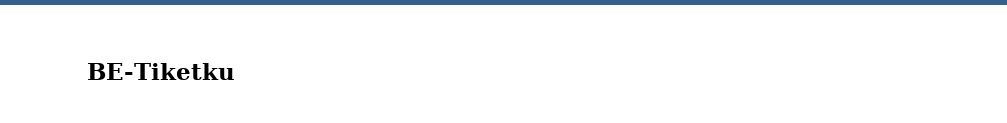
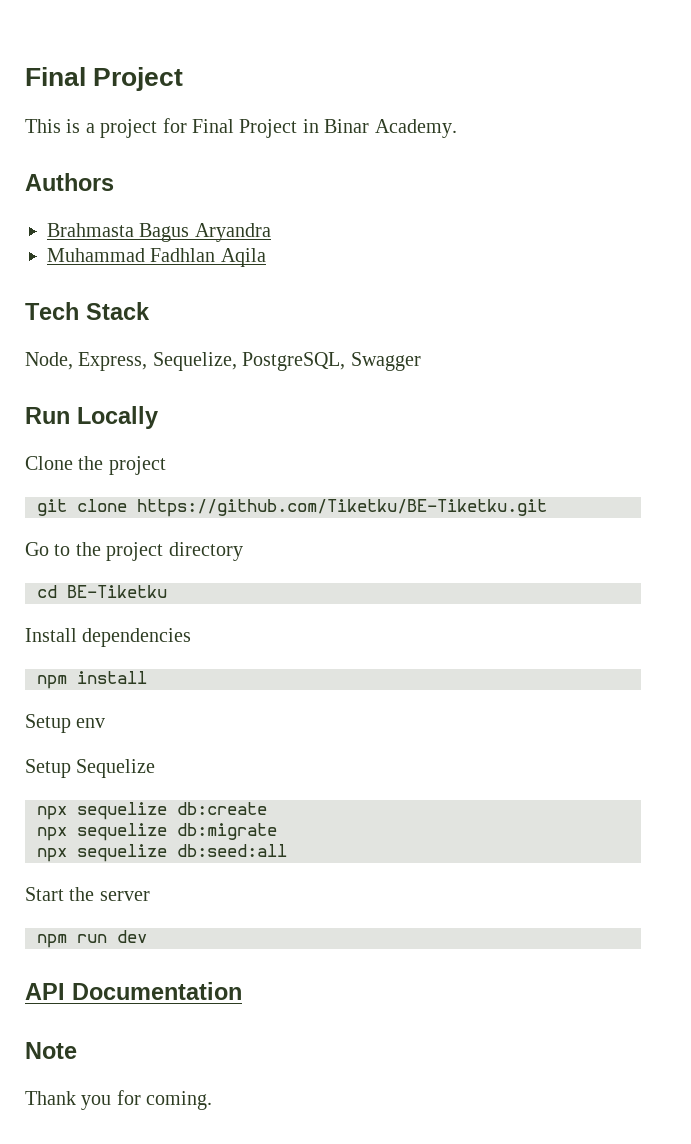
[87,63,235,80] BE-Tiketku -> [25,67,184,91] [25,118,457,138] [25,173,114,191] [47,223,271,242] [47,248,266,267] [25,302,150,320] [25,352,421,371] [25,406,158,429] [25,456,166,475] [37,499,547,517] [25,542,243,561] [37,585,167,598] [25,628,192,647] [37,671,147,689] [25,714,106,733] [25,759,156,778] [37,802,267,820] [37,823,277,841] [37,844,287,862] [25,887,150,901] [37,930,147,948] [25,982,242,1000] [25,1042,77,1059] [25,1090,213,1110] Final Project // This is a project for Final Project in Binar Academy. // Authors // Brahmasta Bagus Aryandra // Muhammad Fadhlan Aqila // Tech Stack // Node, Express, Sequelize, PostgreSQL, Swagger // Run Locally // Clone the project // git clone https://github.com/Tiketku/BE-Tiketku.git // Go to the project directory // cd BE-Tiketku // Install dependencies // npm install // Setup env // Setup Sequelize // npx sequelize db:create // npx sequelize db:migrate // npx sequelize db:seed:all // Start the server // npm run dev // API Documentation // Note // Thank you for coming.

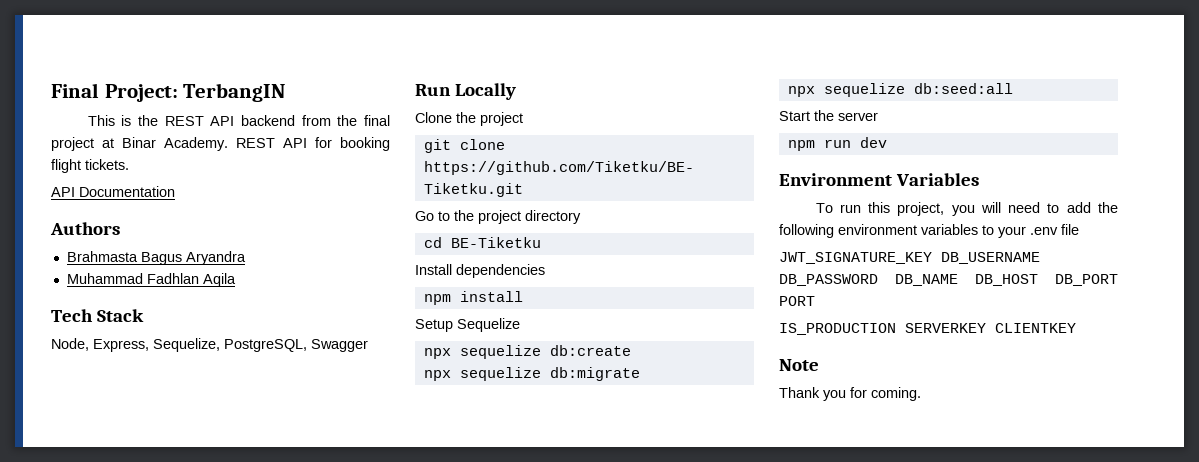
[25,67,184,91] Final Project -> [51,83,286,102] Final Project: TerbangIN
[85,118,457,138] a project for Final Project in Binar Academy. -> [137,115,390,126] [51,137,390,151] [51,159,129,173] [51,186,175,197] the REST API backend from the final project at Binar Academy. REST API for booking flight tickets. // API Documentation
[25,714,106,733] // Setup env -> (523, 296) none
[25,982,242,1000] API Documentation -> [779,173,979,186] [815,202,1118,216] [779,224,1079,238] [779,252,1040,264] [779,274,1118,286] [779,296,815,306] [779,323,1076,335] Environment Variables // To run this project, you will need to add the following environment variables to your .env file // JWT_SIGNATURE_KEY DB_USERNAME DB_PASSWORD DB_NAME DB_HOST DB_PORT PORT // IS_PRODUCTION SERVERKEY CLIENTKEY

